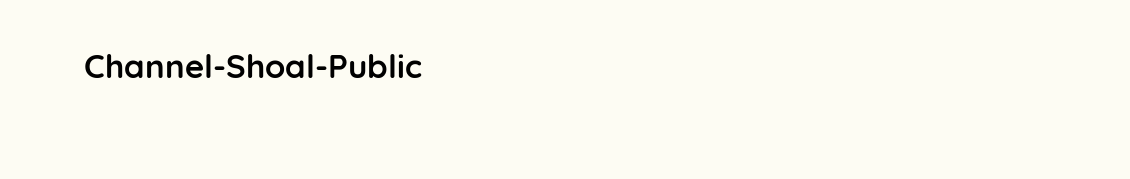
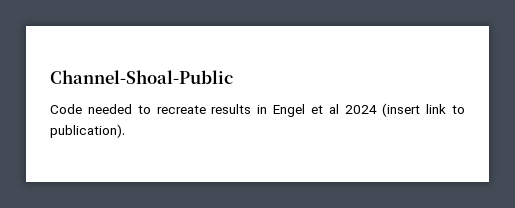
(422, 66) none -> [50,103,465,117] [50,124,125,138] // Code needed to recreate results in Engel et al 2024 (insert link to publication).

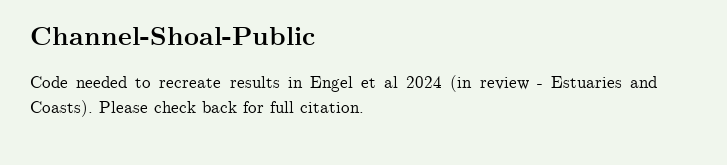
[382,103,465,117] [50,124,125,138] (insert link to publication). -> [450,75,658,92] [30,100,364,117] (in review - Estuaries and Coasts). Please check back for full citation.

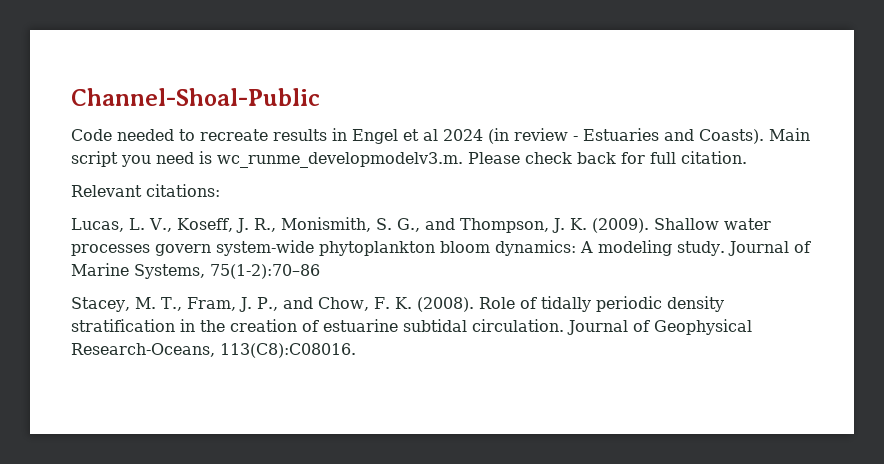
(93, 108) none -> [769,128,810,141] [71,151,463,168] Main script you need is wc_runme_developmodelv3.m.
(364, 107) none -> [71,184,220,197] [71,217,771,233] [71,240,811,256] [71,263,320,279] [71,296,724,312] [71,319,752,335] [71,343,356,358] // Relevant citations: // Lucas, L. V., Koseff, J. R., Monismith, S. G., and Thompson, J. K. (2009). Shallow water processes govern system-wide phytoplankton bloom dynamics: A modeling study. Journal of Marine Systems, 75(1-2):70–86 // Stacey, M. T., Fram, J. P., and Chow, F. K. (2008). Role of tidally periodic density stratification in the creation of estuarine subtidal circulation. Journal of Geophysical Research-Oceans, 113(C8):C08016.

